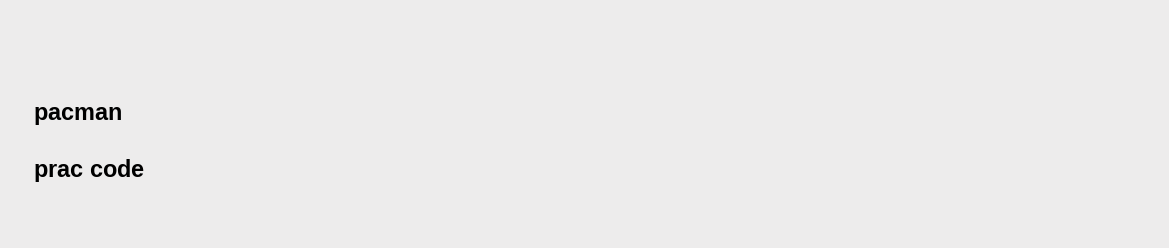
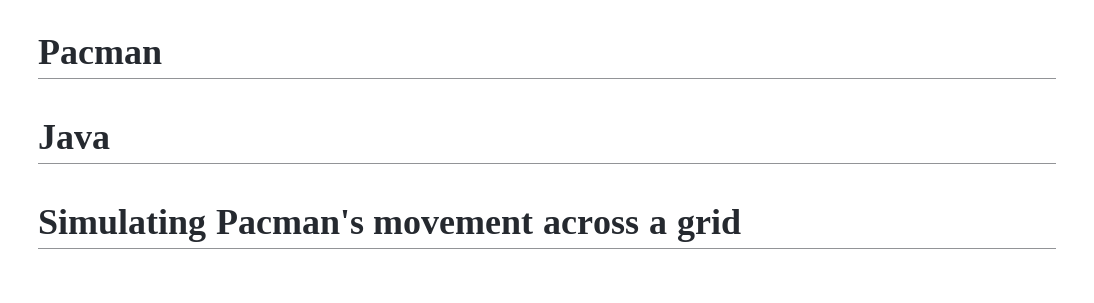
[34,107,122,125] [34,159,144,182] pacman // prac code -> [38,40,162,64] [38,125,110,149] [38,209,741,242] Pacman // Java // Simulating Pacman's movement across a grid

